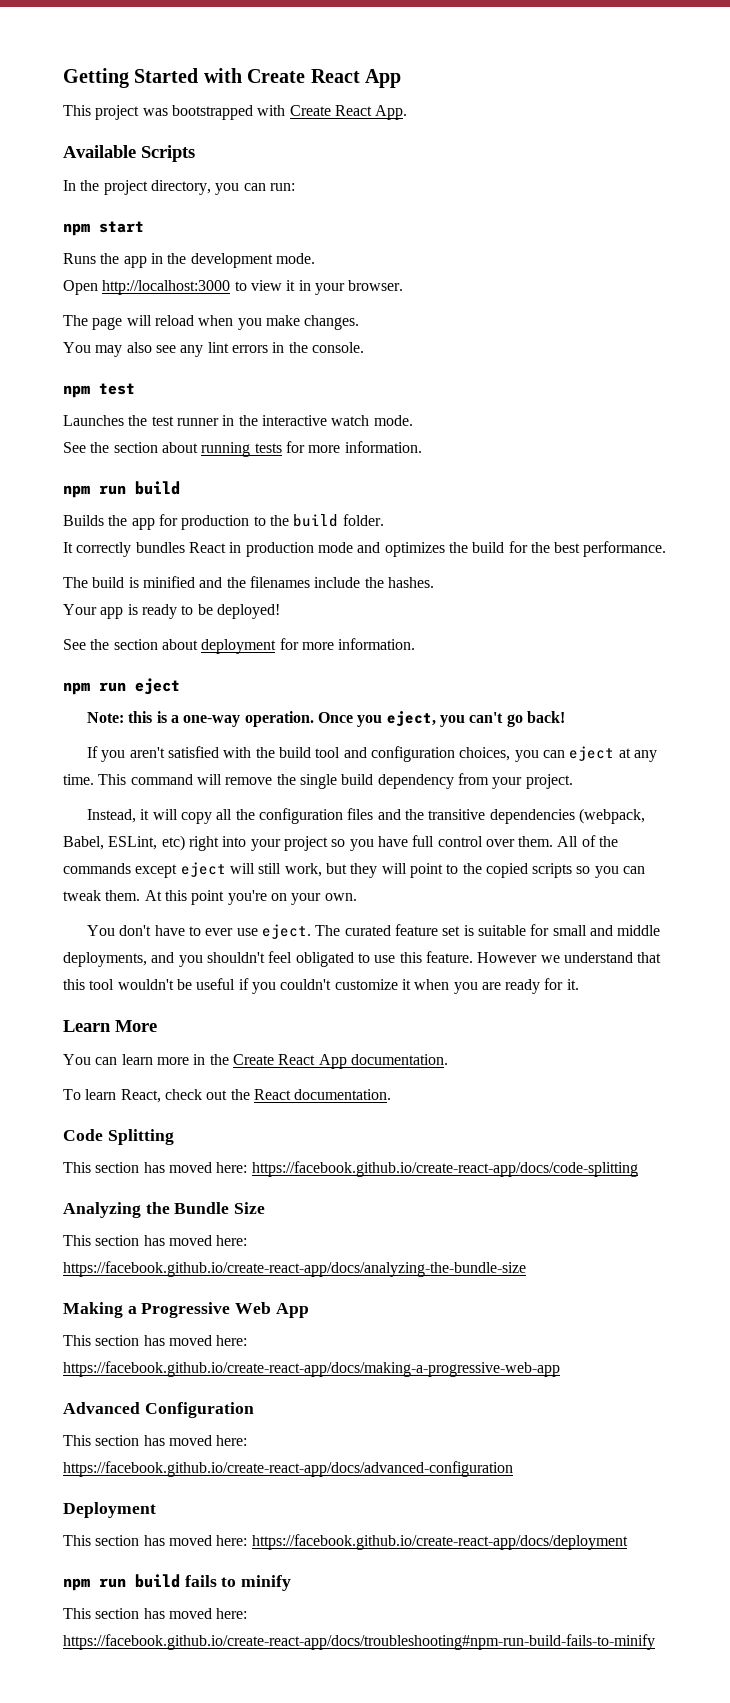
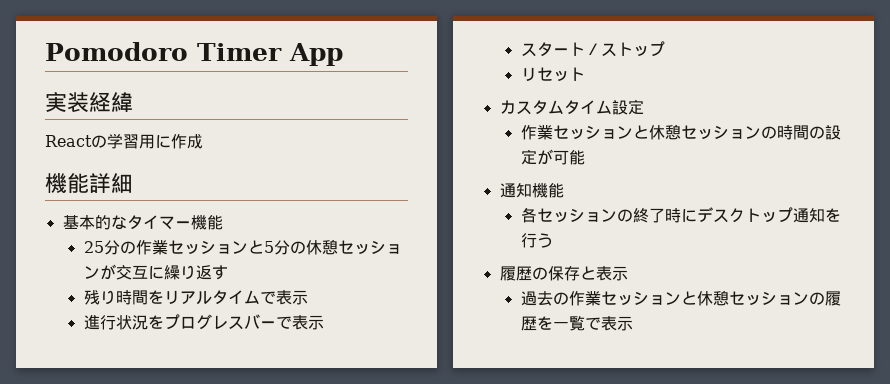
[63,68,401,88] [63,105,408,120] [63,145,195,162] [63,180,295,195] [63,221,144,236] [63,253,315,268] [63,280,404,295] [63,315,360,330] [63,342,364,357] [63,383,135,398] [63,415,413,426] [63,441,422,457] [63,481,180,498] [63,514,384,530] [63,541,667,557] [63,576,434,588] [63,604,280,619] [63,638,416,654] [63,678,180,695] [87,711,565,727] [87,746,657,762] [63,773,573,789] [87,808,645,824] [63,835,619,851] [63,862,646,878] [63,890,357,905] [87,924,661,939] [63,951,662,967] [63,978,579,994] [63,1020,157,1032] [63,1054,448,1069] [63,1089,392,1103] [63,1129,174,1145] [63,1161,638,1177] [63,1202,266,1218] [63,1235,248,1246] [63,1261,526,1277] [63,1302,309,1318] [63,1335,248,1346] [63,1361,560,1377] [63,1402,254,1418] [63,1435,248,1446] [63,1461,513,1477] [63,1502,156,1518] [63,1534,628,1550] [63,1574,292,1591] [63,1608,248,1619] [63,1634,655,1650] Getting Started with Create React App // This project was bootstrapped with Create React App. // Available Scripts // In the project directory, you can run: // npm start // Runs the app in the development mode. // Open http://localhost:3000 to view it in your browser. // The page will reload when you make changes. // You may also see any lint errors in the console. // npm test // Launches the test runner in the interactive watch mode. // See the section about running tests for more information. // npm run build // Builds the app for production to the build folder. // It correctly bundles React in production mode and optimizes the build for the best performance. // The build is minified and the filenames include the hashes. // Your app is ready to be deployed! // See the section about deployment for more information. // npm run eject // Note: this is a one-way operation. Once you eject, you can't go back! // If you aren't satisfied with the build tool and configuration choices, you can eject at any time. This command will remove the single build dependency from your project. // Instead, it will copy all the configuration files and the transitive dependencies (webpack, Babel, ESLint, etc) right into your project so you have full control over them. All of the commands except eject will still work, but they will point to the copied scripts so you can tweak them. At this point you're on your own. // You don't have to ever use eject. The curated feature set is suitable for small and middle deployments, and you shouldn't feel obligated to use this feature. However we understand that this tool wouldn't be useful if you couldn't customize it when you are ready for it. // Learn More // You can learn more in the Create React App documentation. // To learn React, check out the React documentation. // Code Splitting // This section has moved here: https://facebook.github.io/create-react-app/docs/code-splitting // Analyzing the Bundle Size // This section has moved here: https://facebook.github.io/create-react-app/docs/analyzing-the-bundle-size // Making a Progressive Web App // This section has moved here: https://facebook.github.io/create-react-app/docs/making-a-progressive-web-app // Advanced Configuration // This section has moved here: https://facebook.github.io/create-react-app/docs/advanced-configuration // Deployment // This section has moved here: https://facebook.github.io/create-react-app/docs/deployment // npm run build fails to minify // This section has moved here: https://facebook.github.io/create-react-app/docs/troubleshooting#npm-run-build-fails-to-minify -> [45,42,343,66] [45,92,133,113] [45,133,203,149] [45,173,133,193] [62,214,223,230] [83,239,402,255] [83,264,228,280] [83,290,308,305] [83,314,324,330] [520,41,665,57] [520,67,585,82] [499,99,644,115] [520,124,841,140] [520,149,585,165] [499,182,564,198] [520,207,841,223] [520,233,553,248] [499,266,628,281] [520,290,841,306] [520,316,633,331] Pomodoro Timer App // 実装経緯 // Reactの学習用に作成 // 機能詳細 // 基本的なタイマー機能 // 25分の作業セッションと5分の休憩セッションが交互に繰り返す // 残り時間をリアルタイムで表示 // 進行状況をプログレスバーで表示 // スタート／ストップ // リセット // カスタムタイム設定 // 作業セッションと休憩セッションの時間の設定が可能 // 通知機能 // 各セッションの終了時にデスクトップ通知を行う // 履歴の保存と表示 // 過去の作業セッションと休憩セッションの履歴を一覧で表示

